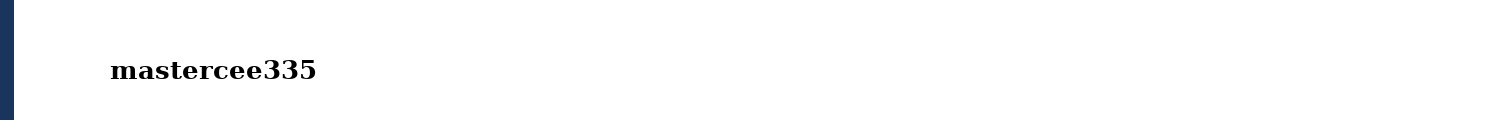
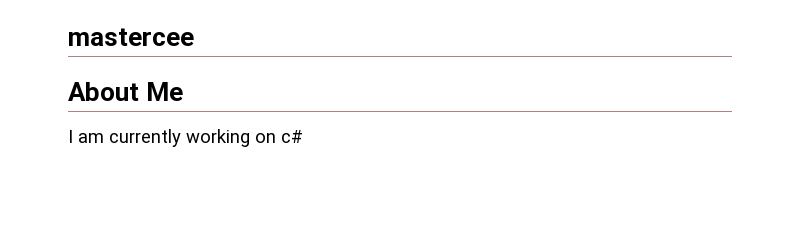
[110,60,317,79] mastercee335 -> [68,28,194,46] [68,82,184,101] [68,129,303,147] mastercee // About Me // I am currently working on c#

